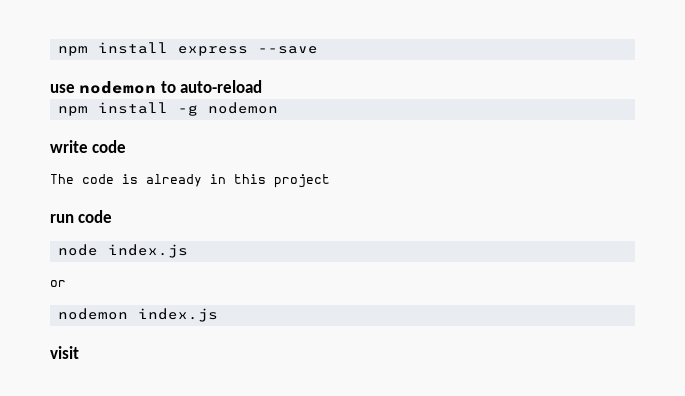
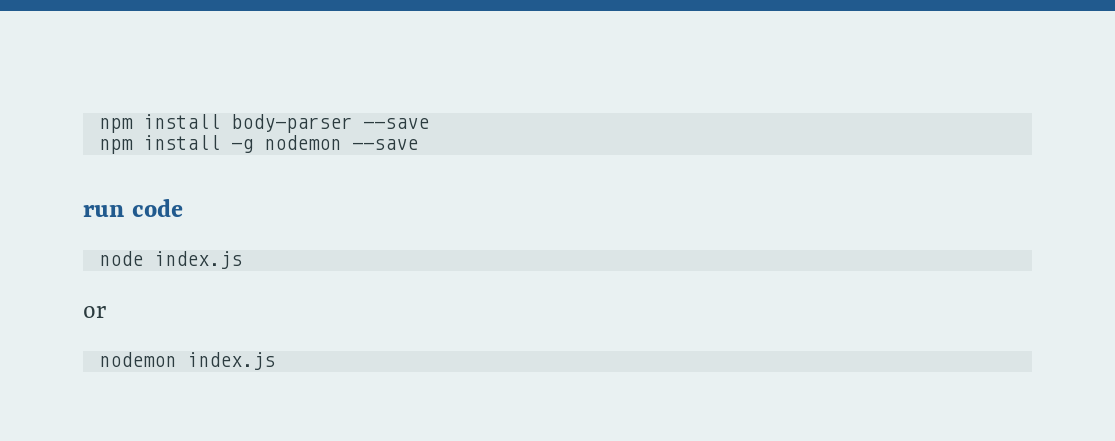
[57,42,318,56] [50,80,263,94] npm install express --save // use nodemon to auto-reload -> [98,114,429,133] npm install body-parser --save
[50,140,127,153] [50,174,330,188] // write code // The code is already in this project -> [351,139,418,150] --save
[50,346,79,359] // visit -> (275, 361) none

